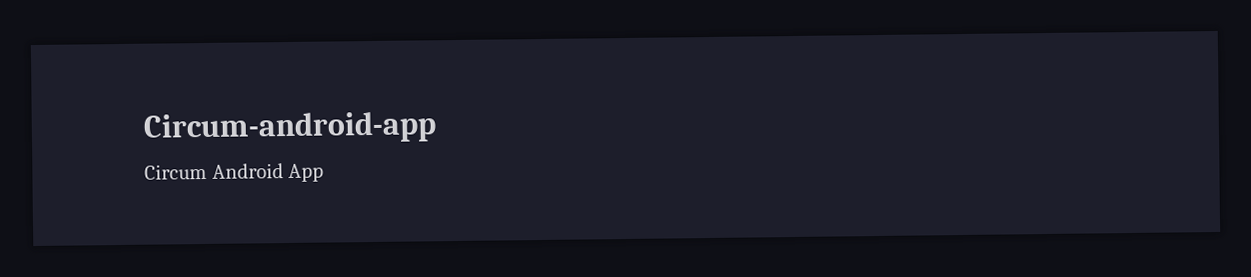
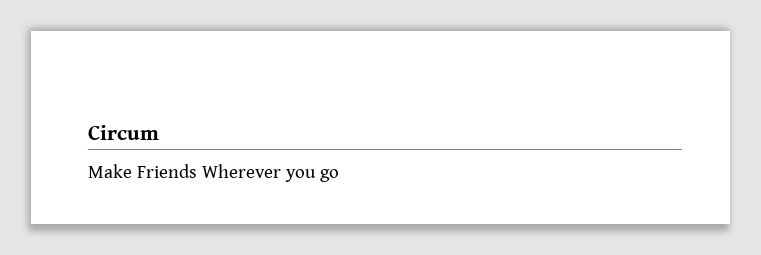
[143,111,437,145] [144,163,325,183] Circum-android-app // Circum Android App -> [88,125,159,140] [88,164,339,182] Circum // Make Friends Wherever you go

